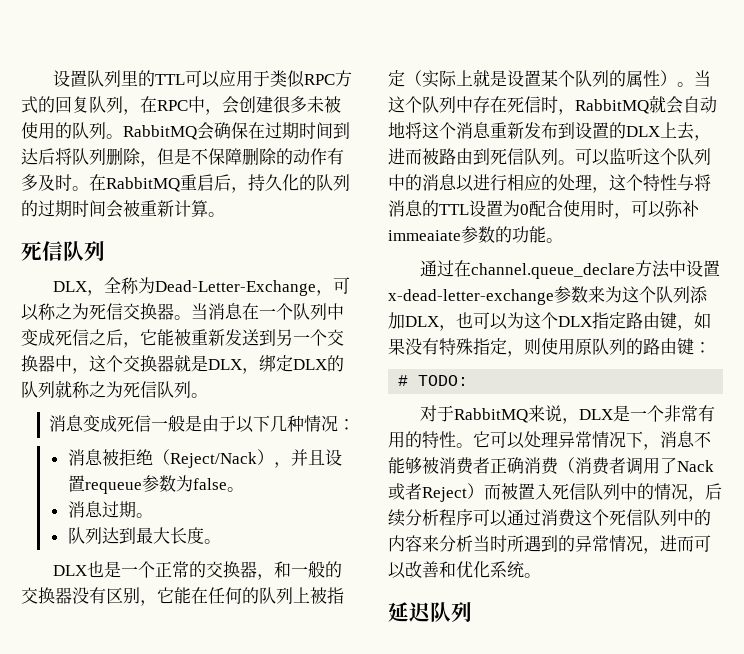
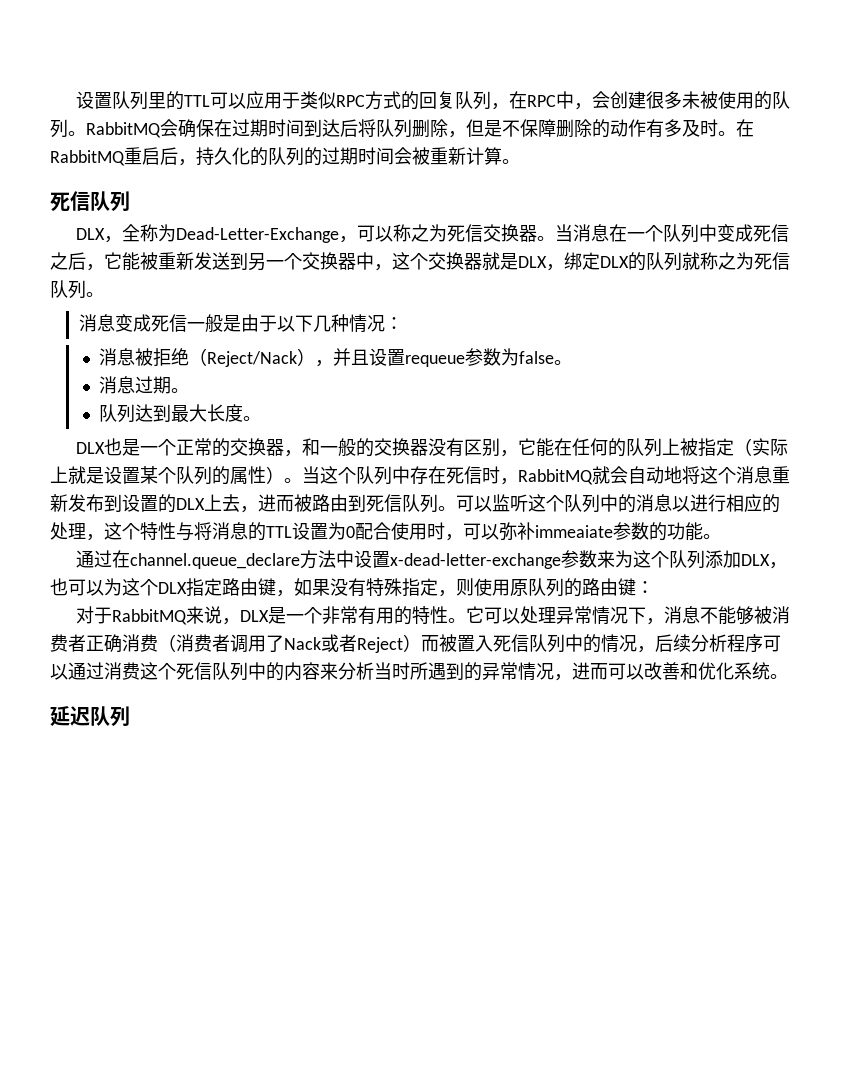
[398,375,469,386] // # TODO: -> (654, 587) none

